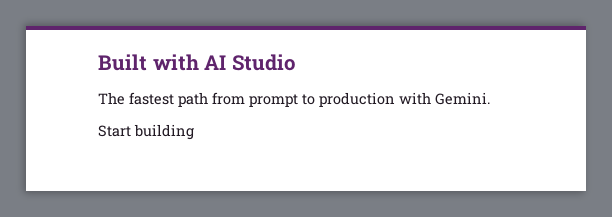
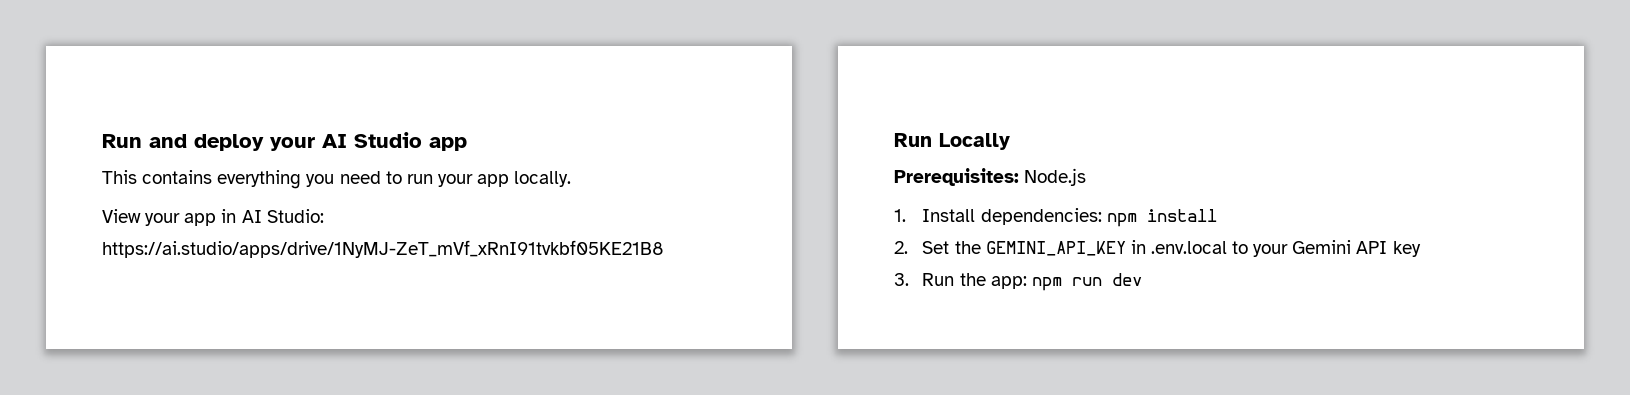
[98,54,295,71] [98,92,490,107] [98,124,194,140] Built with AI Studio // The fastest path from prompt to production with Gemini. // Start building -> [102,132,467,151] [102,170,572,189] [102,209,324,226] [102,240,664,258] [894,133,1010,150] [894,168,1087,186] [894,208,1217,227] [894,240,1421,257] [894,273,1142,291] Run and deploy your AI Studio app // This contains everything you need to run your app locally. // View your app in AI Studio: https://ai.studio/apps/drive/1NyMJ-ZeT_mVf_xRnI91tvkbf05KE21B8 // Run Locally // Prerequisites: Node.js // 1. Install dependencies: npm install // 2. Set the GEMINI_API_KEY in .env.local to your Gemini API key // 3. Run the app: npm run dev

